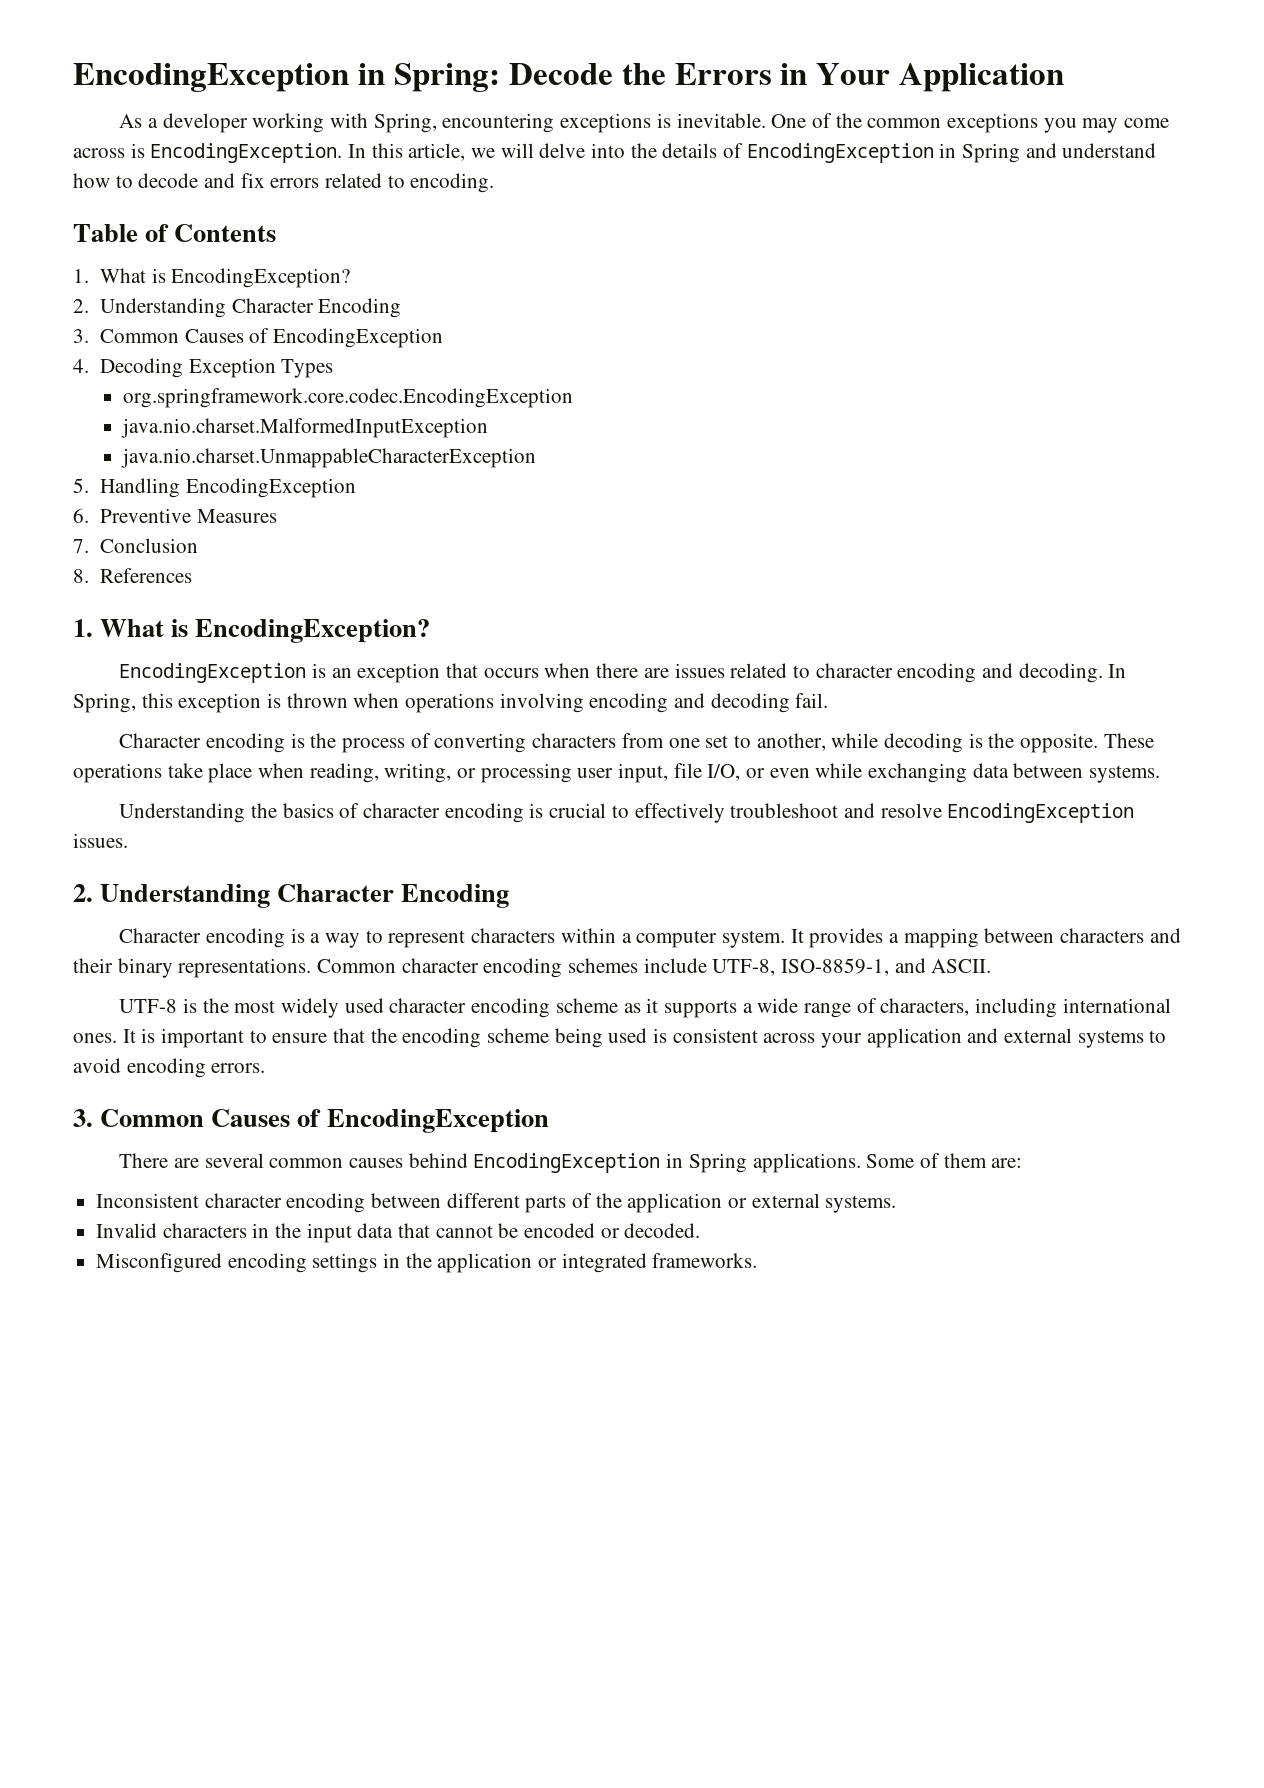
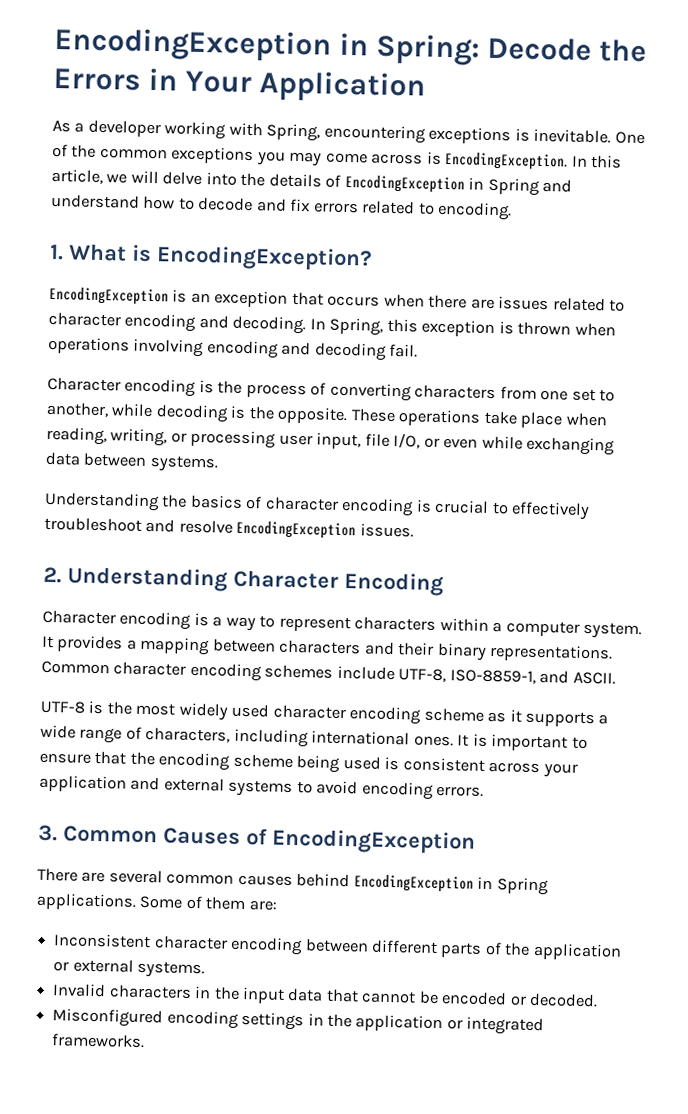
[73,224,277,242] [73,268,351,288] [73,298,402,318] [73,328,443,348] [73,358,334,378] [123,388,574,408] [121,418,489,438] [121,448,537,468] [73,478,356,498] [73,508,277,523] [73,538,198,553] [73,568,192,583] // Table of Contents // 1. What is EncodingException? // 2. Understanding Character Encoding // 3. Common Causes of EncodingException // 4. Decoding Exception Types // org.springframework.core.codec.EncodingException // java.nio.charset.MalformedInputException // java.nio.charset.UnmappableCharacterException // 5. Handling EncodingException // 6. Preventive Measures // 7. Conclusion // 8. References -> (513, 211) none

